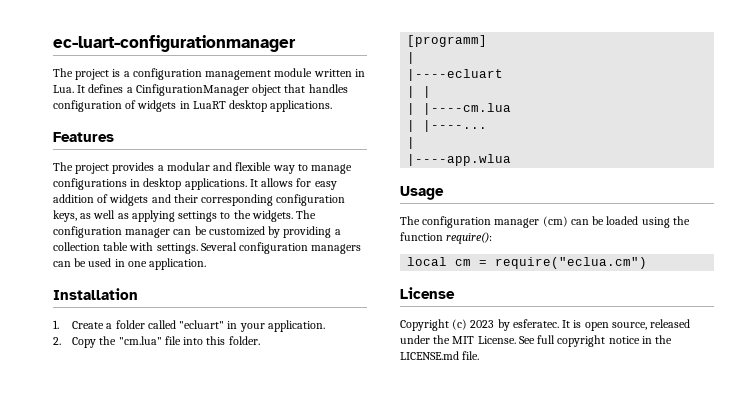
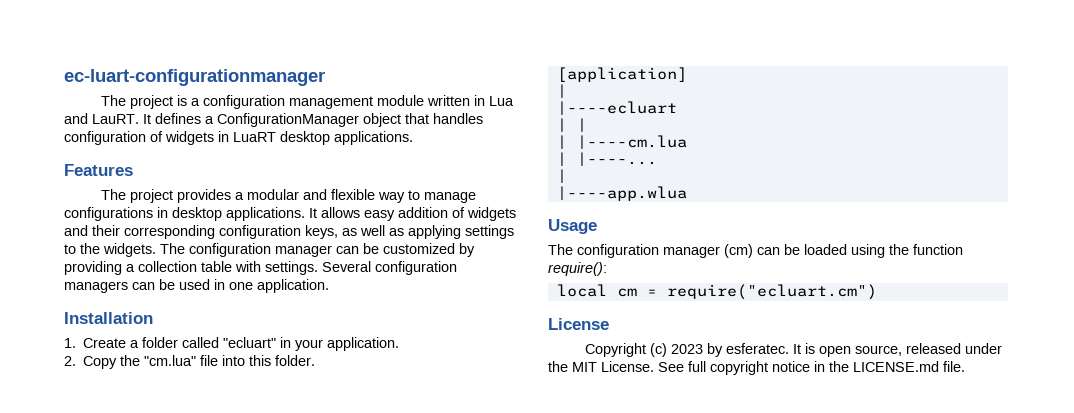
[53,85,74,93] Lua. -> [489,96,515,106] [64,113,139,124] Lua and LauRT.
[135,84,249,96] CinfigurationManager -> [217,113,359,127] ConfigurationManager
[296,178,312,187] for -> (360, 212) none
[407,35,488,47] [programm] -> [556,67,687,82] [application]
[495,257,648,269] require("eclua.cm") -> [666,284,877,300] require("ecluart.cm")

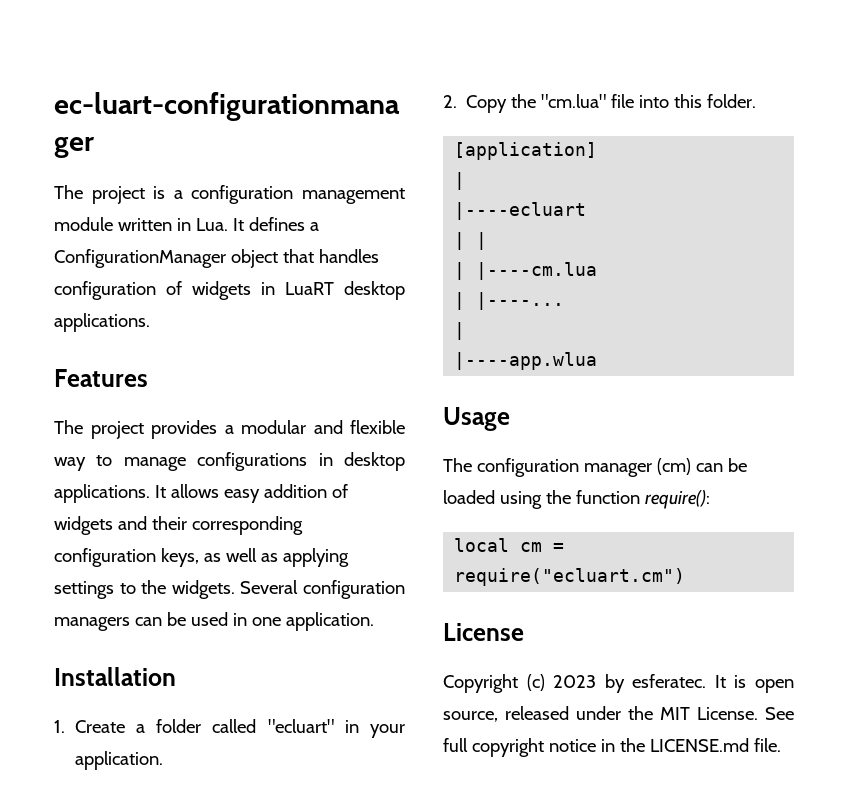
[489,96,515,106] [64,113,139,124] Lua and LauRT. -> [195,218,228,231] Lua.
[160,243,475,257] [64,261,318,275] The configuration manager can be customized by providing a collection table with settings. -> (235, 589) none

